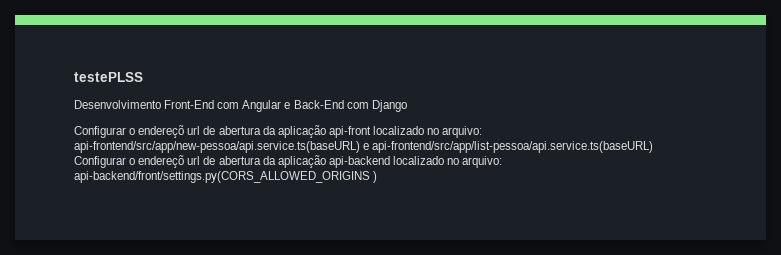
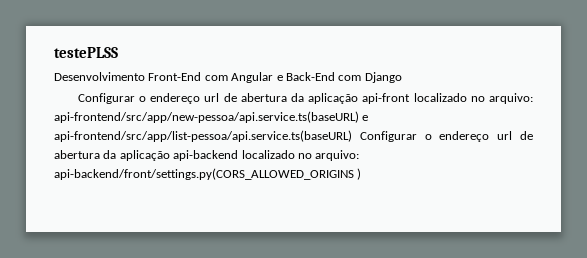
[138,125,185,138] endereçõ -> [150,93,201,104] endereço
[138,155,185,168] endereçõ -> [439,131,490,142] endereço

